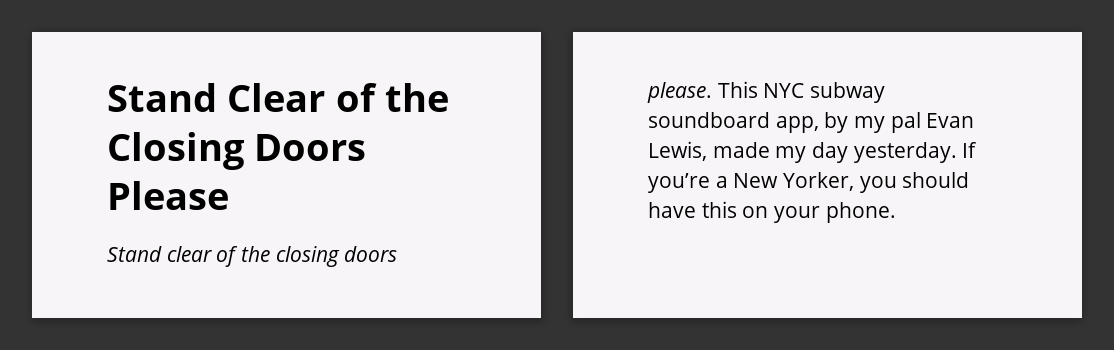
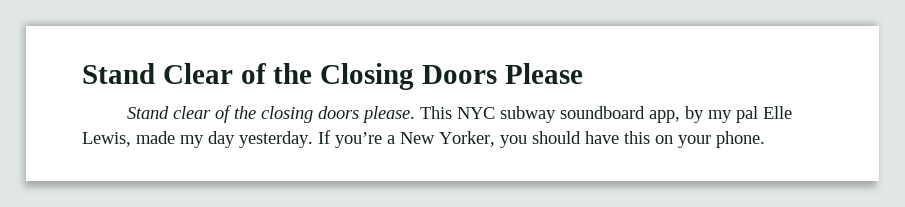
[926,113,975,128] Evan -> [763,106,793,119] Elle

